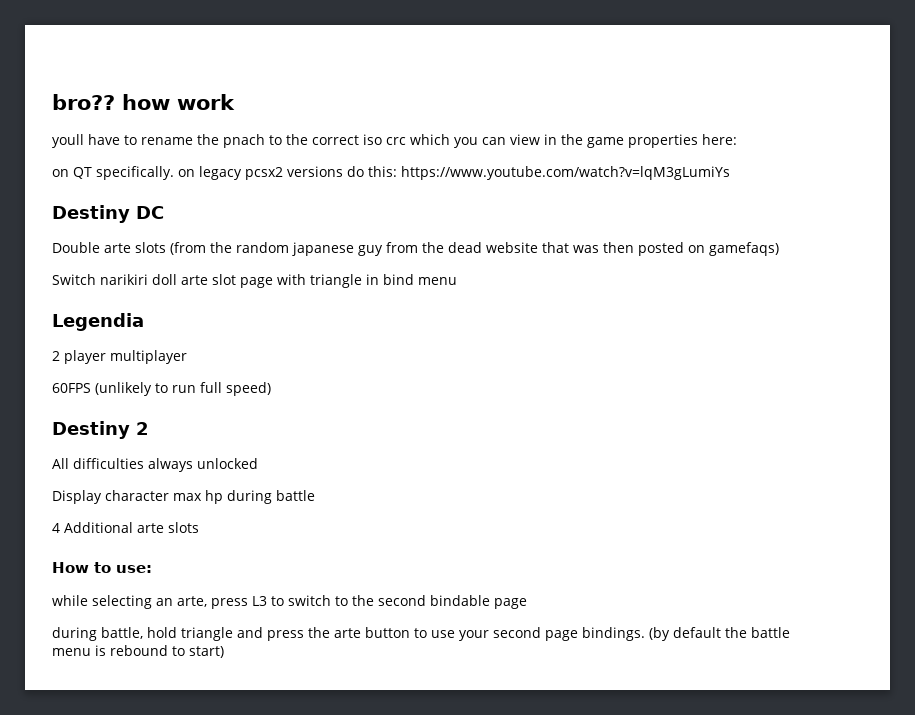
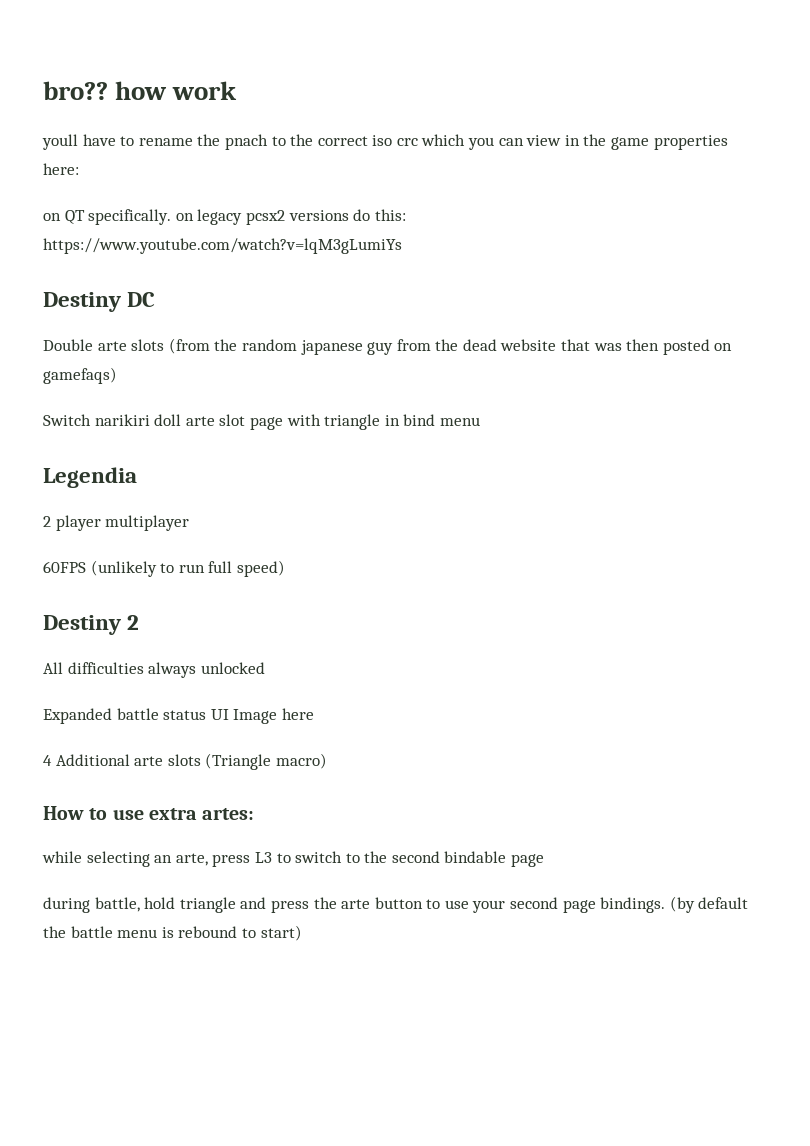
[52,490,315,504] Display character max hp during battle -> [43,708,314,724] Expanded battle status UI Image here
(199, 527) none -> [205,753,327,770] (Triangle macro)
[116,565,152,573] use: -> [112,808,255,820] use extra artes:

